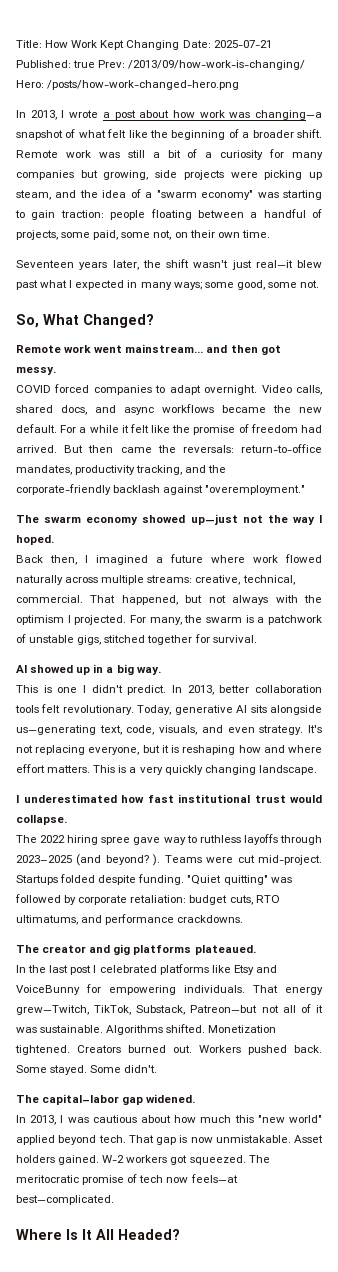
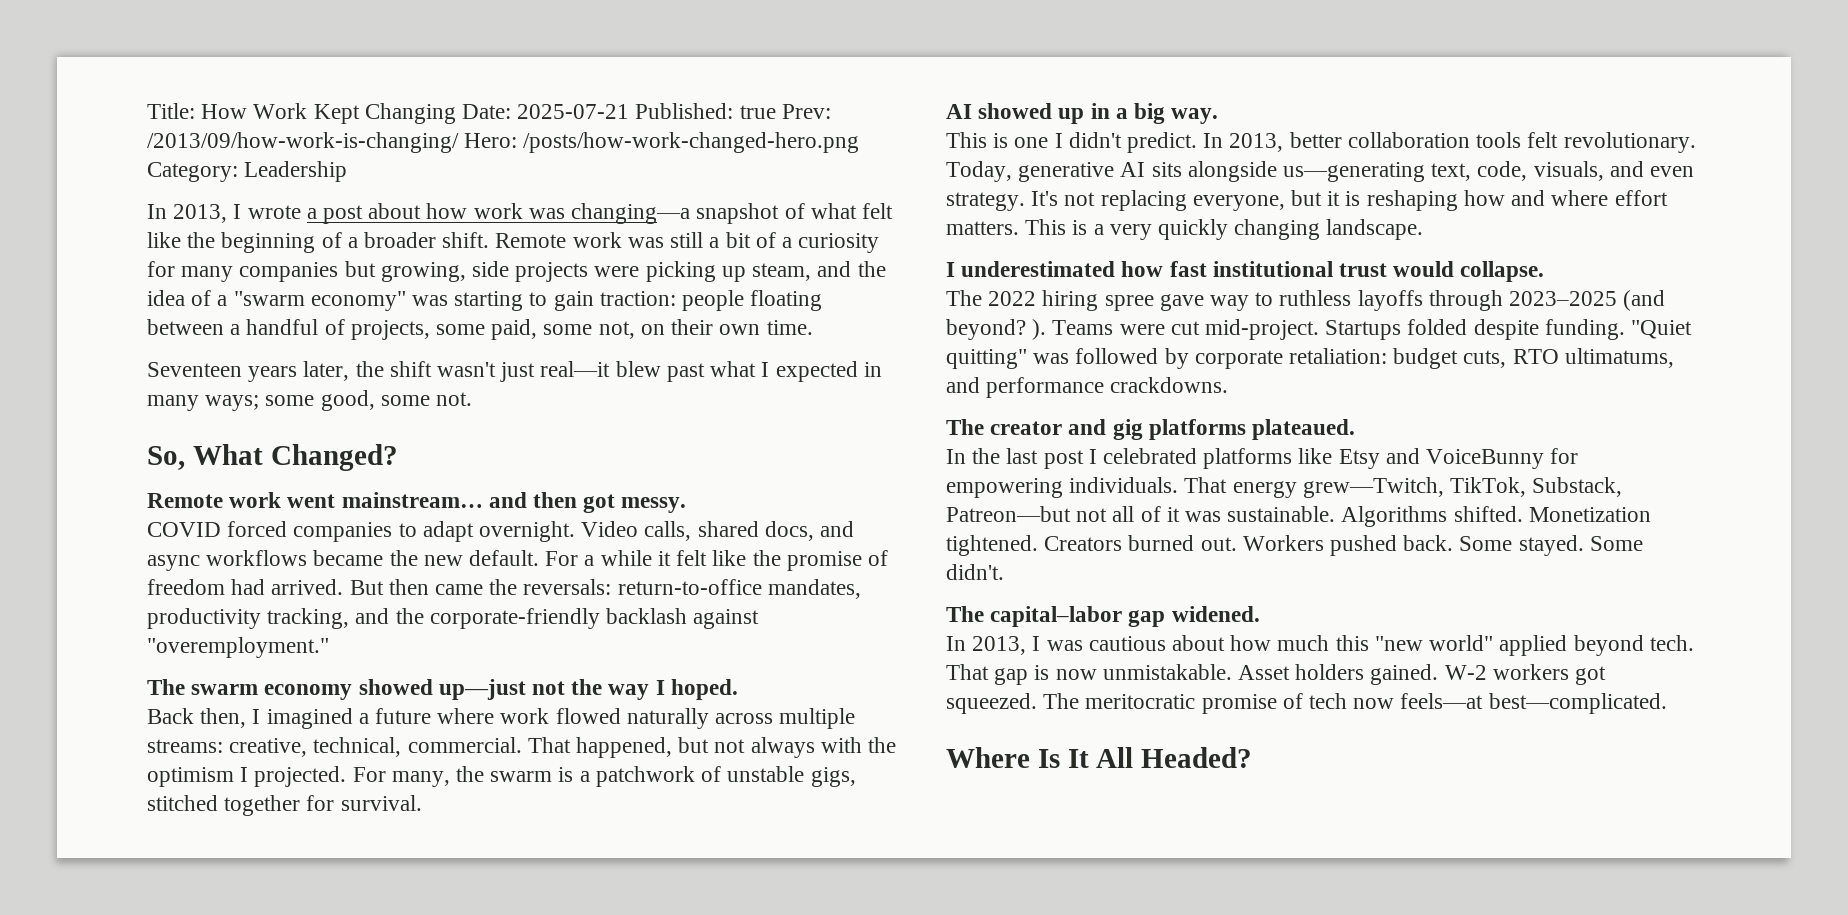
(240, 85) none -> [147,161,348,182] Category: Leadership

